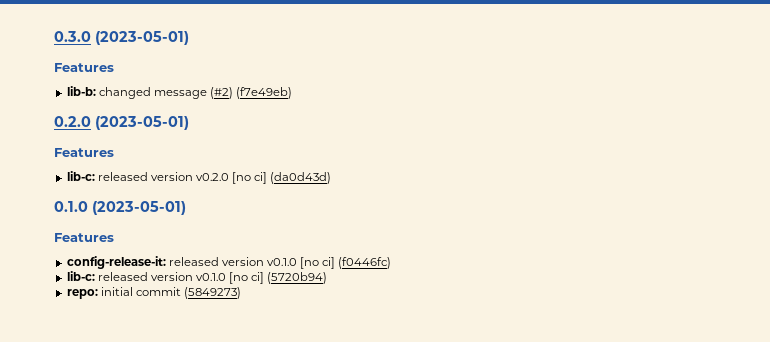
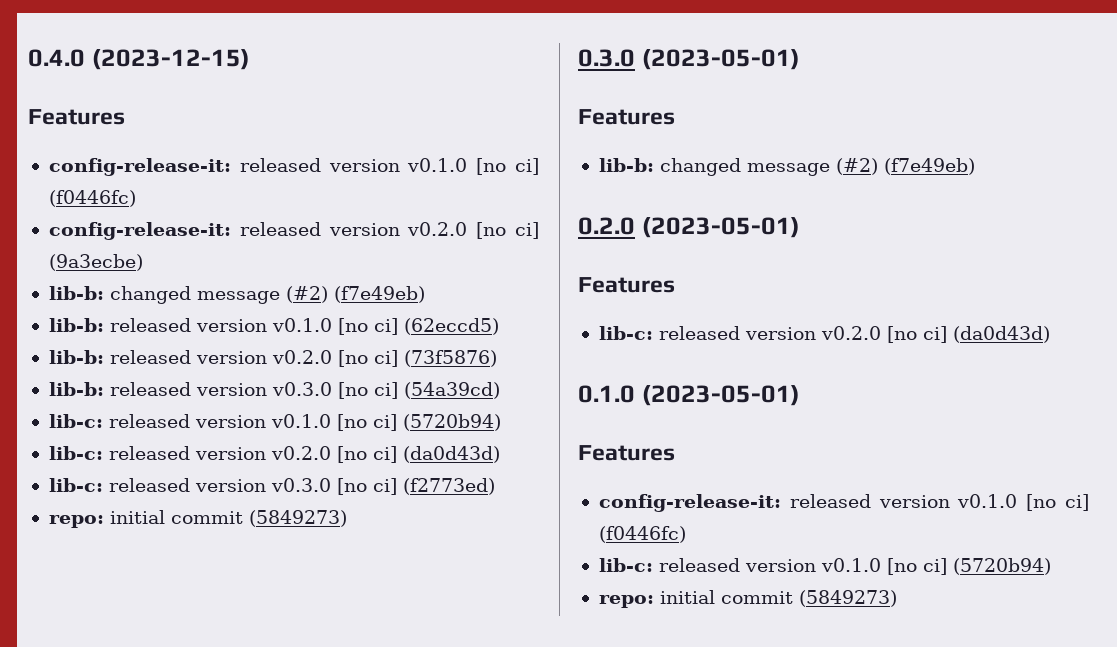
(54, 36) none -> [28,49,250,70] [28,109,125,125] [48,158,539,176] [48,190,136,207] [48,222,539,240] [48,254,143,271] [48,286,425,304] [48,318,499,335] [48,350,497,367] [48,382,500,399] [48,414,501,431] [48,446,500,463] [48,478,495,495] [48,510,347,528] 0.4.0 (2023-12-15) // Features // config-release-it: released version v0.1.0 [no ci] (f0446fc) // config-release-it: released version v0.2.0 [no ci] (9a3ecbe) // lib-b: changed message (#2) (f7e49eb) // lib-b: released version v0.1.0 [no ci] (62eccd5) // lib-b: released version v0.2.0 [no ci] (73f5876) // lib-b: released version v0.3.0 [no ci] (54a39cd) // lib-c: released version v0.1.0 [no ci] (5720b94) // lib-c: released version v0.2.0 [no ci] (da0d43d) // lib-c: released version v0.3.0 [no ci] (f2773ed) // repo: initial commit (5849273) //

